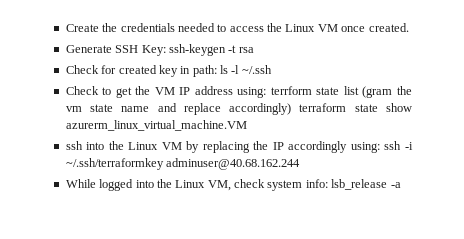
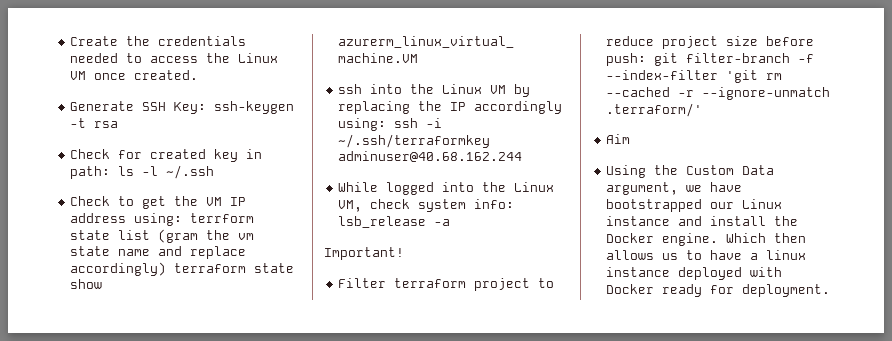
(401, 185) none -> [324,247,404,260] [338,278,555,291] [606,36,815,49] [606,53,815,66] [606,70,783,83] [606,87,831,100] [606,103,703,117] [606,134,631,144] [606,165,775,178] [606,182,743,195] [606,199,783,212] [606,216,799,226] [606,233,807,246] [606,250,807,260] [606,267,783,280] [606,284,831,297] // Important! // Filter terraform project to reduce project size before push: git filter-branch -f --index-filter 'git rm --cached -r --ignore-unmatch .terraform/' // Aim // Using the Custom Data argument, we have bootstrapped our Linux instance and install the Docker engine. Which then allows us to have a linux instance deployed with Docker ready for deployment.

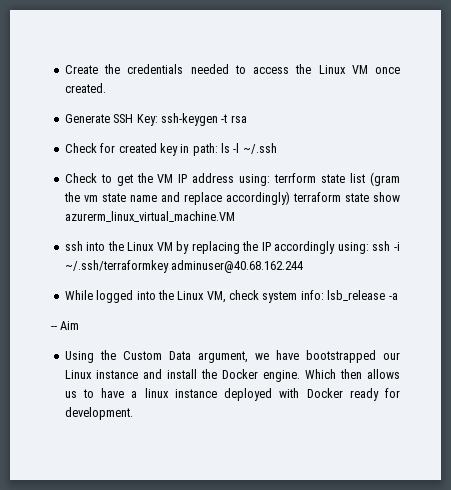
[324,247,404,260] [338,278,555,291] [606,36,815,49] [606,53,815,66] [606,70,783,83] [606,87,831,100] [606,103,703,117] Important! // Filter terraform project to reduce project size before push: git filter-branch -f --index-filter 'git rm --cached -r --ignore-unmatch .terraform/' // -> [51,326,57,330] --
[742,284,831,297] deployment. -> [64,407,133,420] development.

